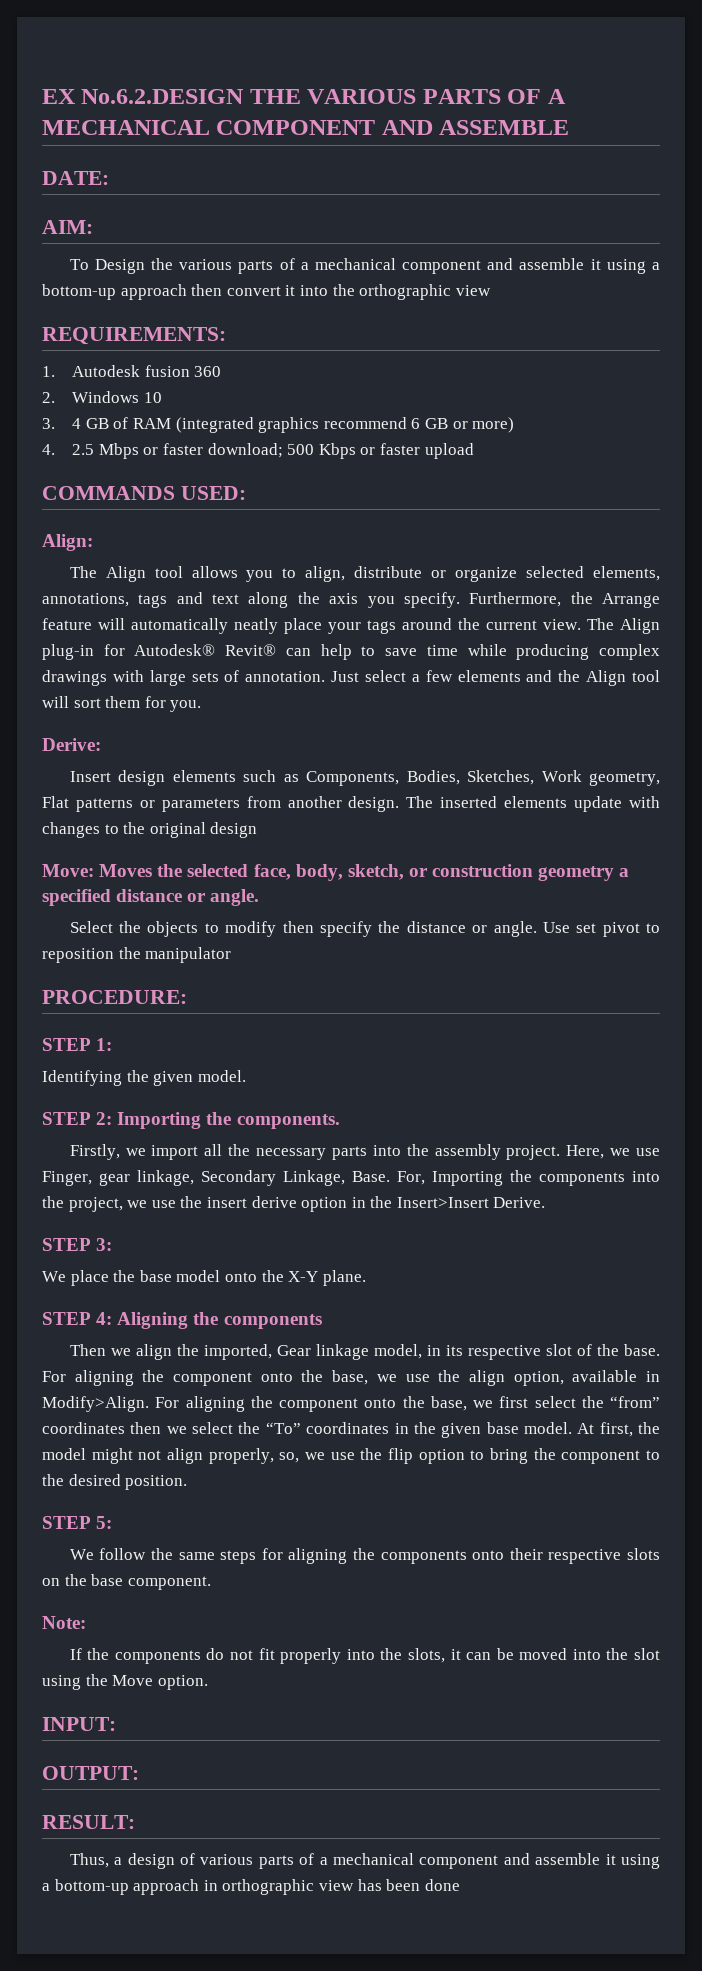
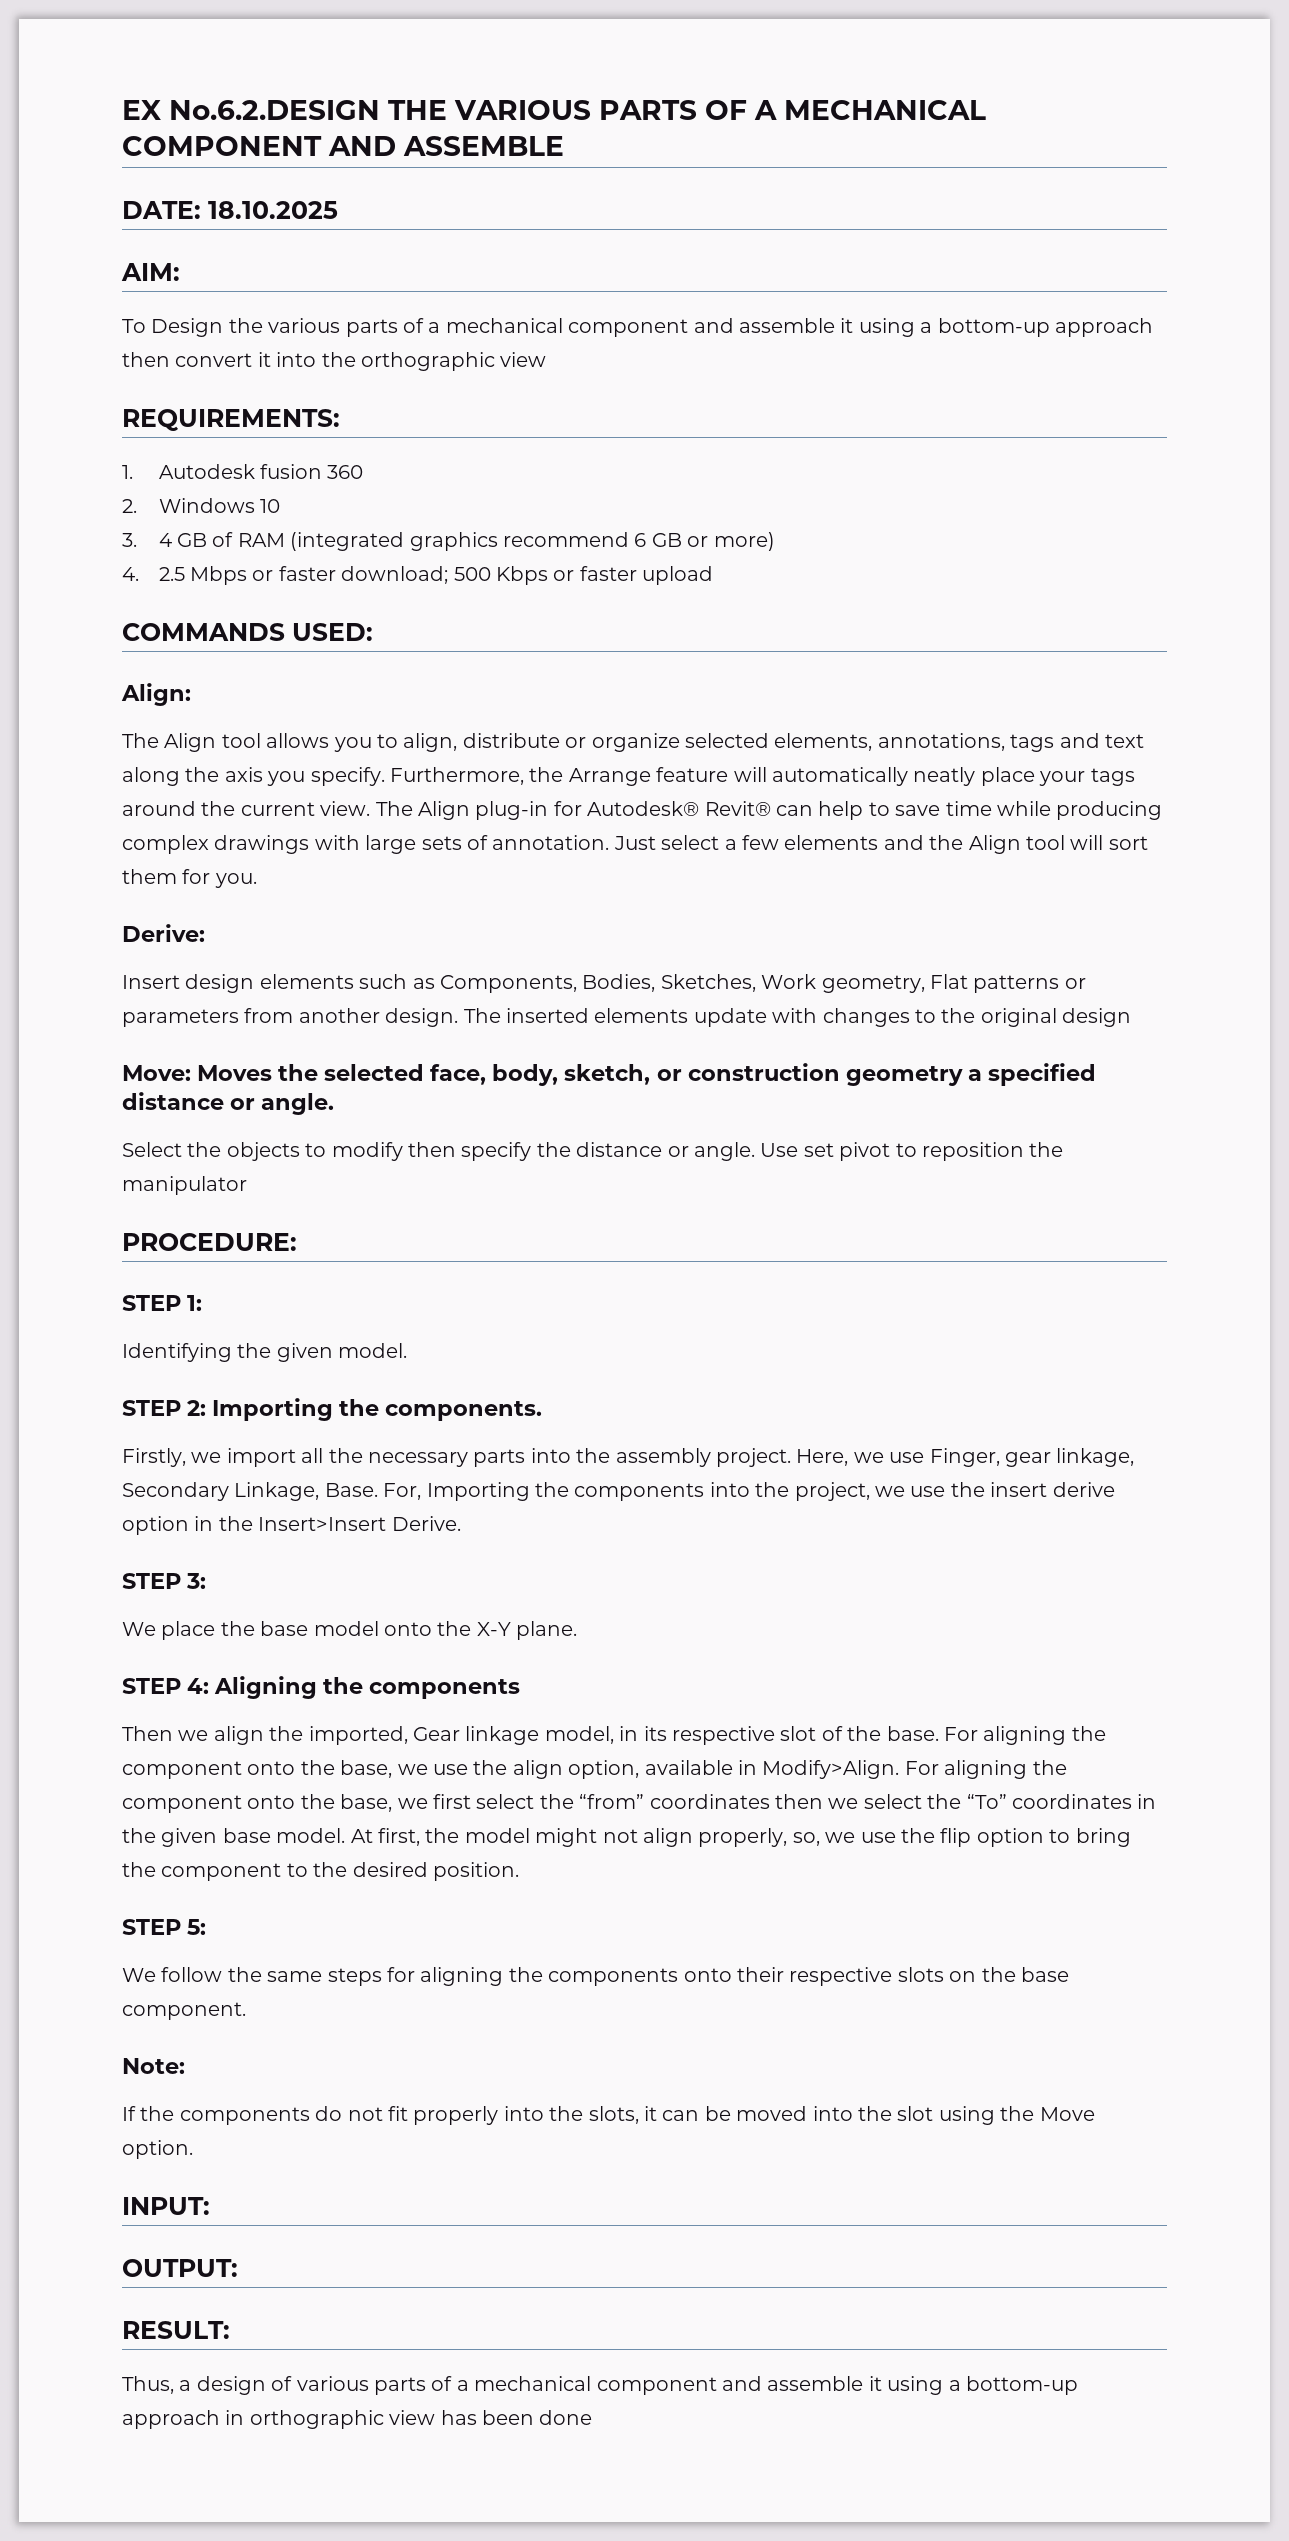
(109, 178) none -> [208,201,338,219] 18.10.2025

